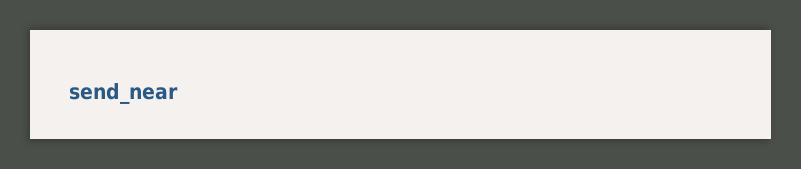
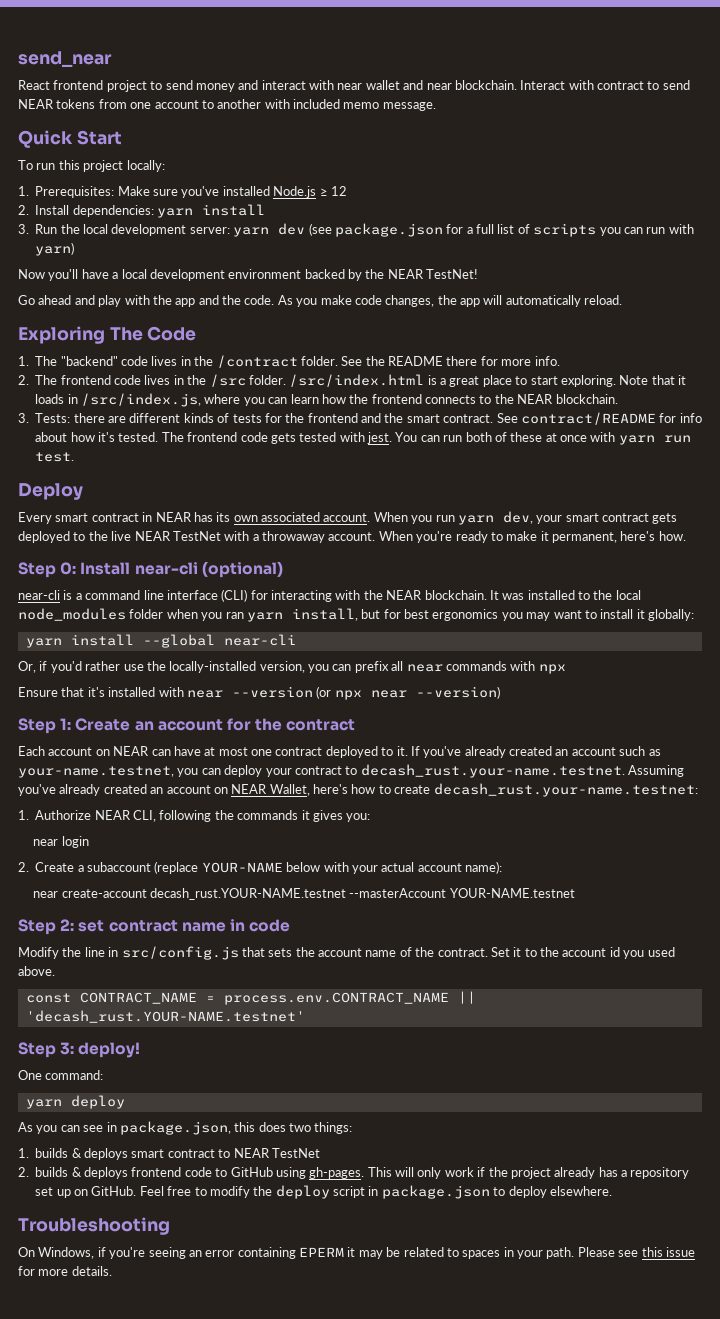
(178, 93) none -> [18,80,690,92] [18,99,436,111] [18,130,122,148] [18,160,165,172] [18,186,347,198] [18,204,265,218] [18,223,694,237] [35,242,75,256] [18,269,479,281] [18,295,623,307] [18,326,197,344] [18,355,560,368] [18,374,686,387] [35,393,618,407] [18,412,702,425] [35,432,691,445] [35,452,75,462] [18,483,83,500] [18,511,678,525] [18,531,686,543] [18,561,283,578] [18,589,641,602] [18,608,694,622] [25,634,296,648] [18,661,566,674] [18,686,500,700] [18,718,356,734] [18,746,661,758] [18,764,684,778] [18,783,698,797] [18,810,371,822] [33,836,89,848] [18,861,502,874] [33,888,575,900] [18,919,291,935] [18,946,675,960] [18,966,55,976] [25,991,476,1005] [25,1010,305,1023] [18,1042,141,1058] [18,1070,104,1080] [25,1095,125,1109] [18,1121,353,1135] [18,1148,320,1160] [18,1167,690,1179] [35,1185,612,1199] [18,1217,170,1235] [18,1247,695,1259] [18,1266,112,1276] // React frontend project to send money and interact with near wallet and near blockchain. Interact with contract to send NEAR tokens from one account to another with included memo message. // Quick Start // To run this project locally: // 1. Prerequisites: Make sure you've installed Node.js ≥ 12 // 2. Install dependencies: yarn install // 3. Run the local development server: yarn dev (see package.json for a full list of scripts you can run with yarn) // Now you'll have a local development environment backed by the NEAR TestNet! // Go ahead and play with the app and the code. As you make code changes, the app will automatically reload. // Exploring The Code // 1. The "backend" code lives in the /contract folder. See the README there for more info. // 2. The frontend code lives in the /src folder. /src/index.html is a great place to start exploring. Note that it loads in /src/index.js, where you can learn how the frontend connects to the NEAR blockchain. // 3. Tests: there are different kinds of tests for the frontend and the smart contract. See contract/README for info about how it's tested. The frontend code gets tested with jest. You can run both of these at once with yarn run test. // Deploy // Every smart contract in NEAR has its own associated account. When you run yarn dev, your smart contract gets deployed to the live NEAR TestNet with a throwaway account. When you're ready to make it permanent, here's how. // Step 0: Install near-cli (optional) // near-cli is a command line interface (CLI) for interacting with the NEAR blockchain. It was installed to the local node_modules folder when you ran yarn install, but for best ergonomics you may want to install it globally: // yarn install --global near-cli // Or, if you'd rather use the locally-installed version, you can prefix all near commands with npx // Ensure that it's installed with near --version (or npx near --version) // Step 1: Create an account for the contract // Each account on NEAR can have at most one contract deployed to it. If you've already created an account such as your-name.testnet, you can deploy your contract to decash_rust.your-name.testnet. Assuming you've already created an account on NEAR Wallet, here's how to create decash_rust.your-name.testnet: // 1. Authorize NEAR CLI, following the commands it gives you: // near login // 2. Create a subaccount (replace YOUR-NAME below with your actual account name): // near create-account decash_rust.YOUR-NAME.testnet --masterAccount YOUR-NAME.testnet // Step 2: set contract name in code // Modify the line in src/config.js that sets the account name of the contract. Set it to the account id you used above. // const CONTRACT_NAME = process.env.CONTRACT_NAME || 'decash_rust.YOUR-NAME.testnet' // Step 3: deploy! // One command: // yarn deploy // As you can see in package.json, this does two things: // 1. builds & deploys smart contract to NEAR TestNet // 2. builds & deploys frontend code to GitHub using gh-pages. This will only work if the project already has a repository set up on GitHub. Feel free to modify the deploy script in package.json to deploy elsewhere. // Troubleshooting // On Windows, if you're seeing an error containing EPERM it may be related to spaces in your path. Please see this issue for more details.

